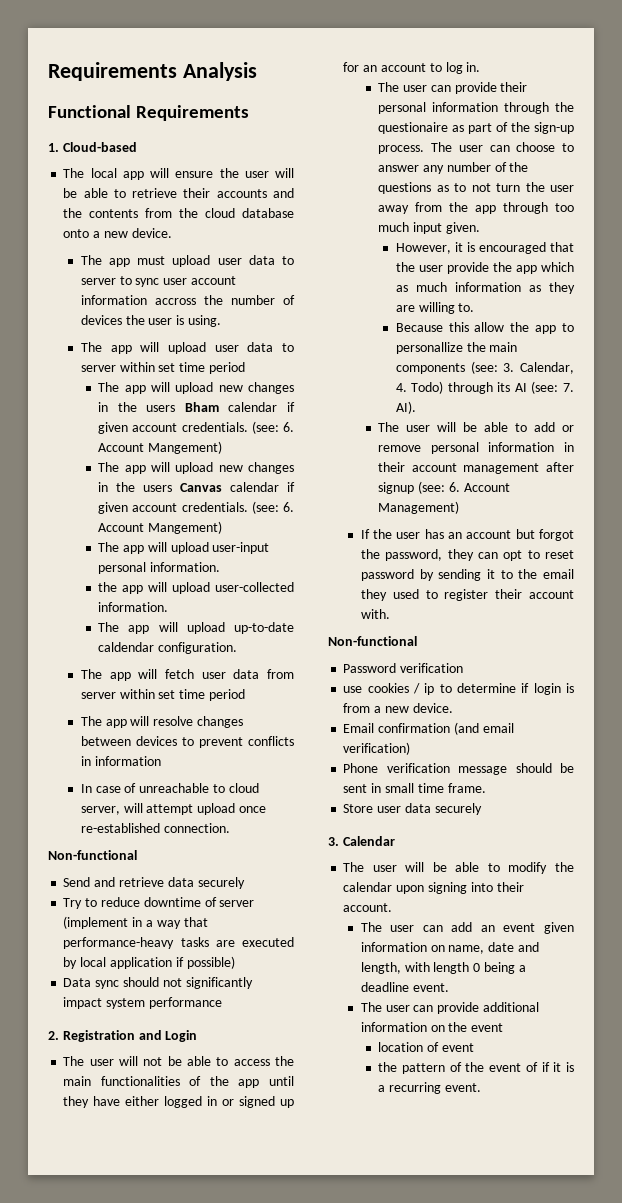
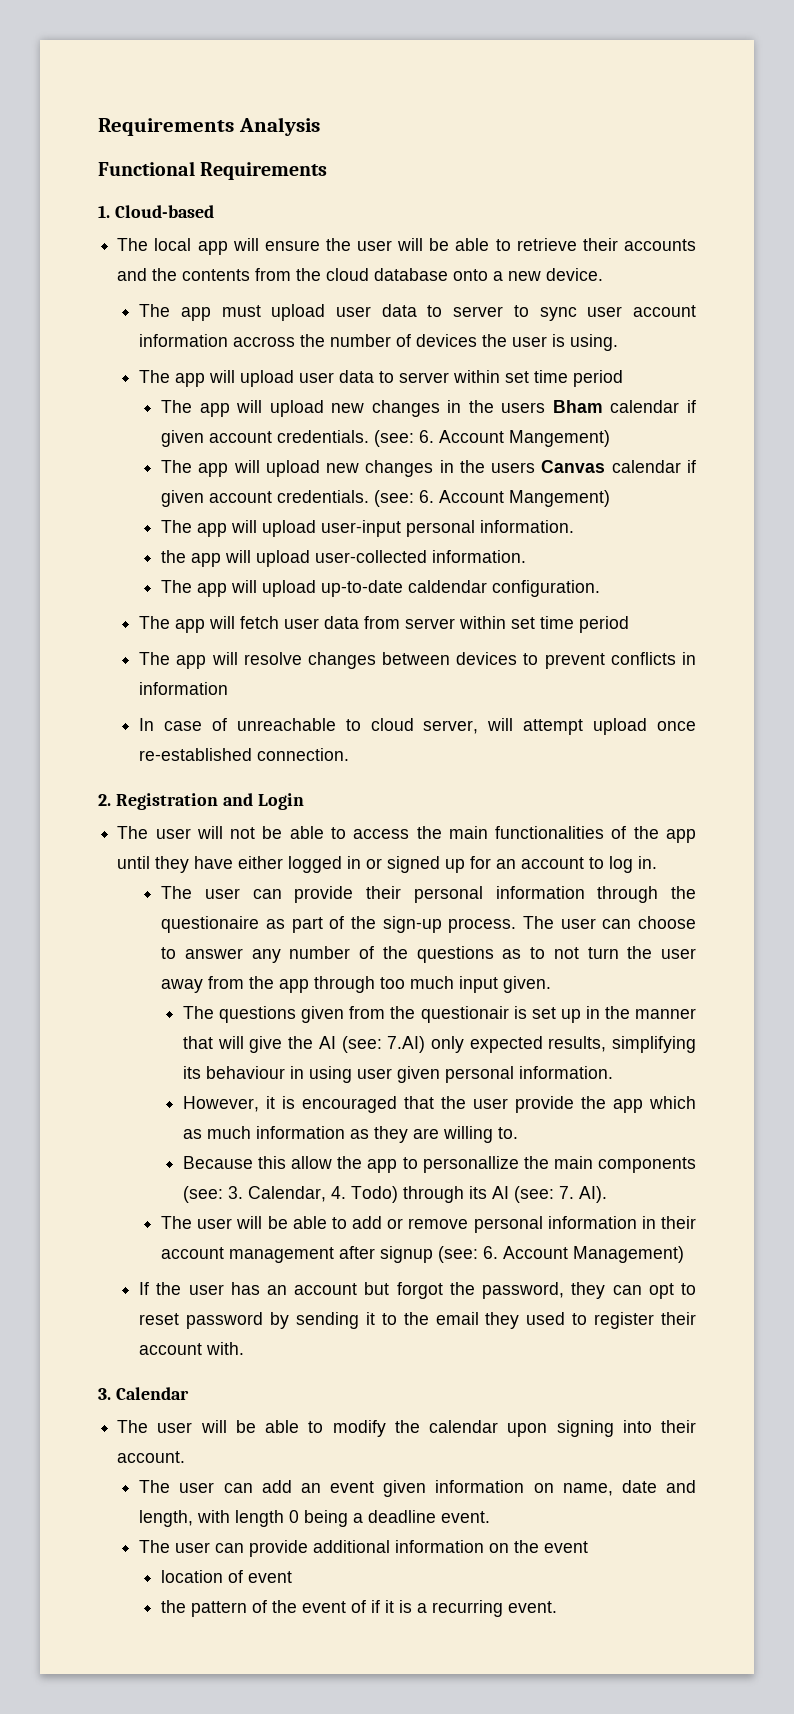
[48,850,137,860] [63,877,245,889] [63,897,255,909] [63,916,208,929] [63,937,294,949] [63,956,235,969] [63,977,253,989] [63,997,222,1009] // Non-functional // Send and retrieve data securely // Try to reduce downtime of server (implement in a way that performance-heavy tasks are executed by local application if possible) // Data sync should not significantly impact system performance -> (350, 754) none
(480, 228) none -> [183,1006,696,1023] [183,1036,697,1053] [183,1066,614,1083] // The questions given from the questionair is set up in the manner that will give the AI (see: 7.AI) only expected results, simplifying its behaviour in using user given personal information.
[328,636,417,646] [343,663,464,673] [343,683,574,695] [343,703,453,713] [343,722,514,735] [343,742,411,755] [343,763,574,775] [343,783,486,793] [343,803,482,815] // Non-functional // Password verification // use cookies / ip to determine if login is from a new device. // Email confirmation (and email verification) // Phone verification message should be sent in small time frame. // Store user data securely -> (245, 1348) none

